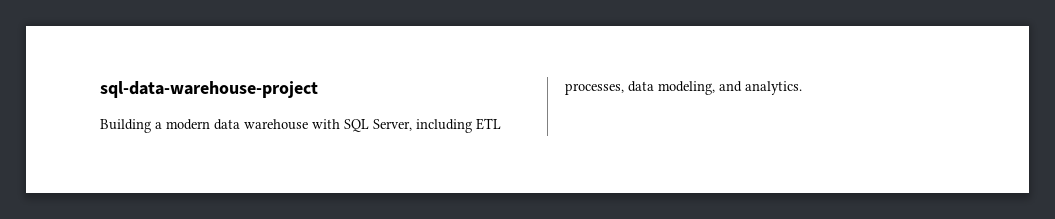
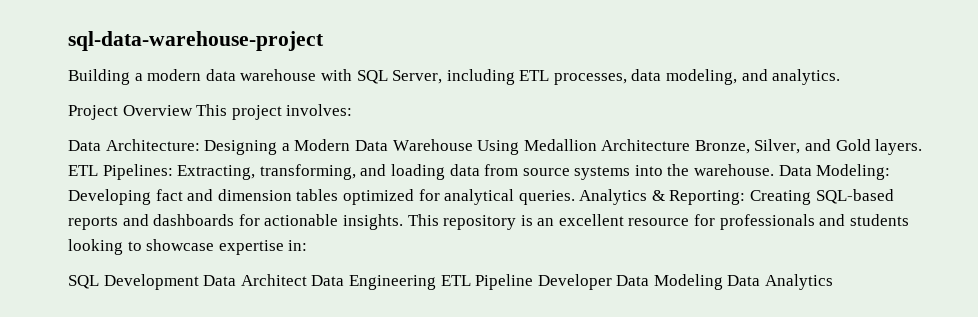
(802, 88) none -> [68,104,353,120] [68,139,923,155] [68,164,891,180] [68,189,894,205] [68,214,909,230] [68,239,308,255] [68,274,834,290] // Project Overview This project involves: // Data Architecture: Designing a Modern Data Warehouse Using Medallion Architecture Bronze, Silver, and Gold layers. ETL Pipelines: Extracting, transforming, and loading data from source systems into the warehouse. Data Modeling: Developing fact and dimension tables optimized for analytical queries. Analytics & Reporting: Creating SQL-based reports and dashboards for actionable insights. This repository is an excellent resource for professionals and students looking to showcase expertise in: // SQL Development Data Architect Data Engineering ETL Pipeline Developer Data Modeling Data Analytics

